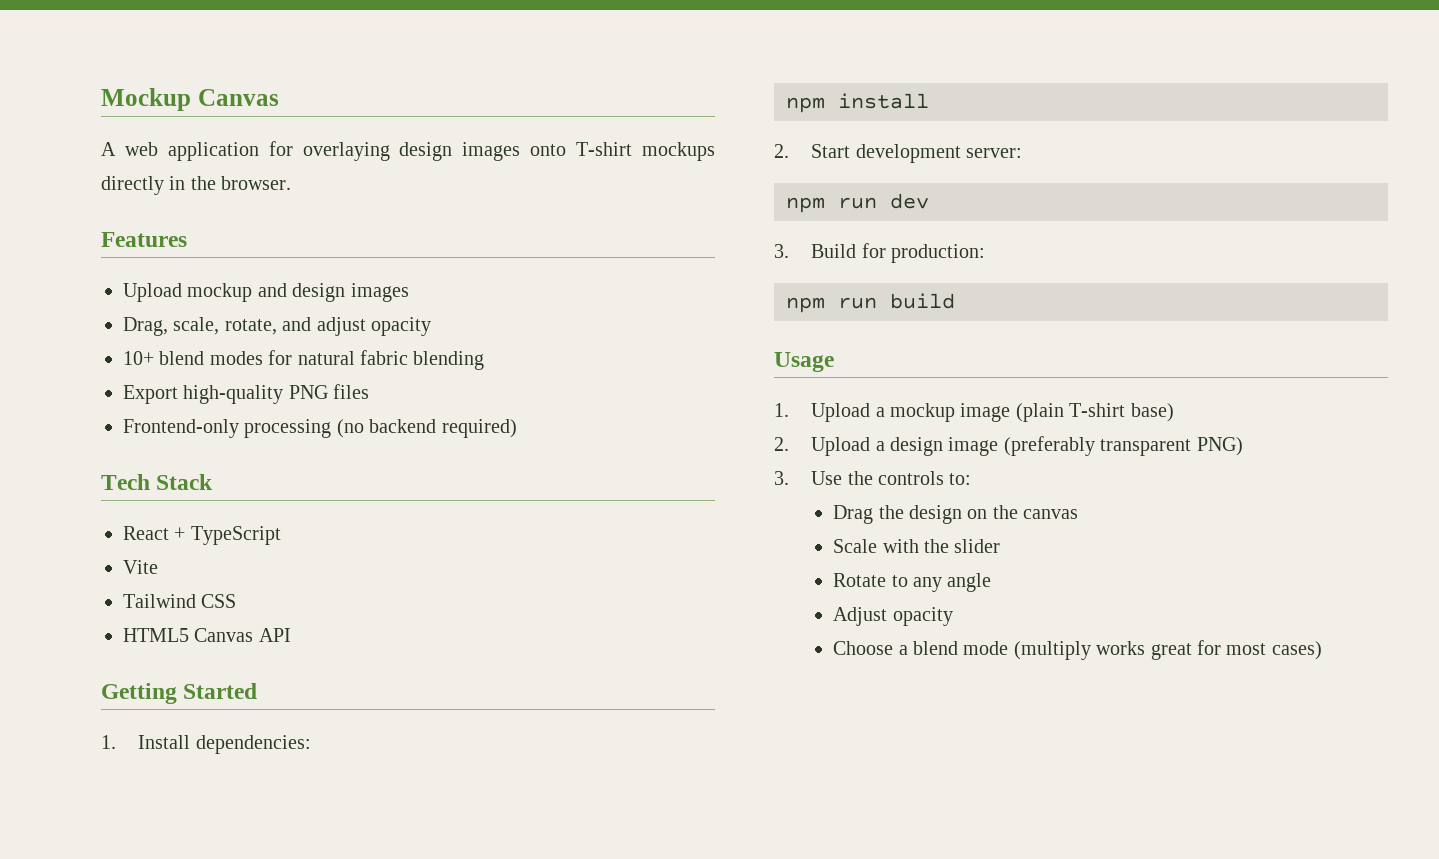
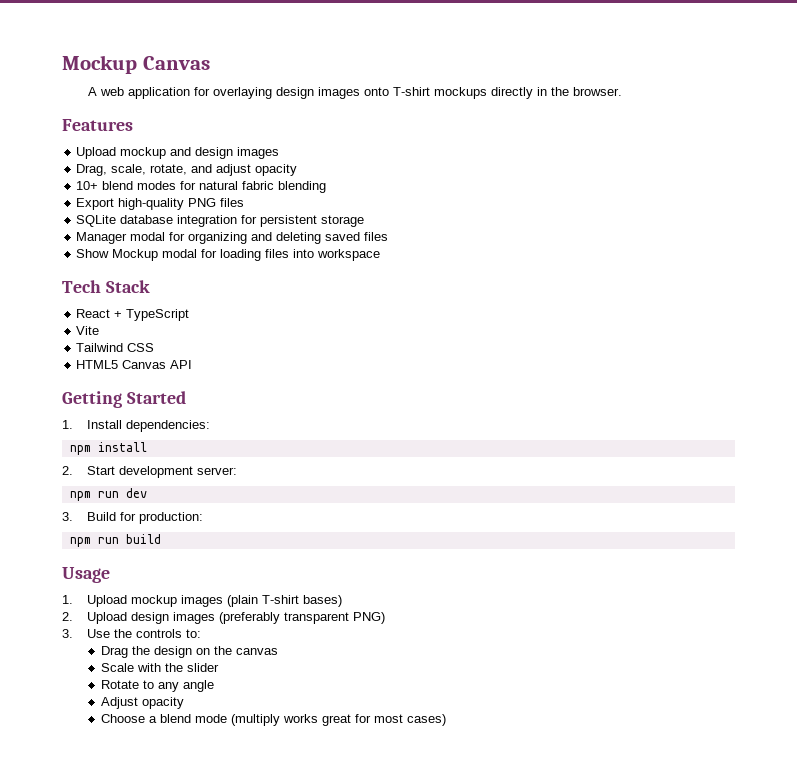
[123,419,517,438] Frontend-only processing (no backend required) -> [76,215,365,227] [76,232,389,244] [76,249,381,261] SQLite database integration for persistent storage // Manager modal for organizing and deleting saved files // Show Mockup modal for loading files into workspace
[875,403,1011,422] a mockup image -> [130,595,223,607] mockup images
[1130,403,1174,422] base) -> [302,595,342,607] bases)
[875,437,999,456] a design image -> [130,612,215,624] design images

